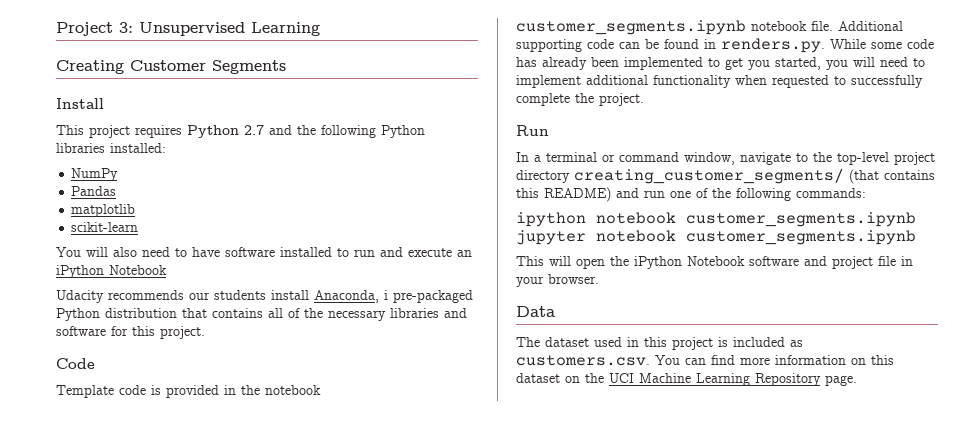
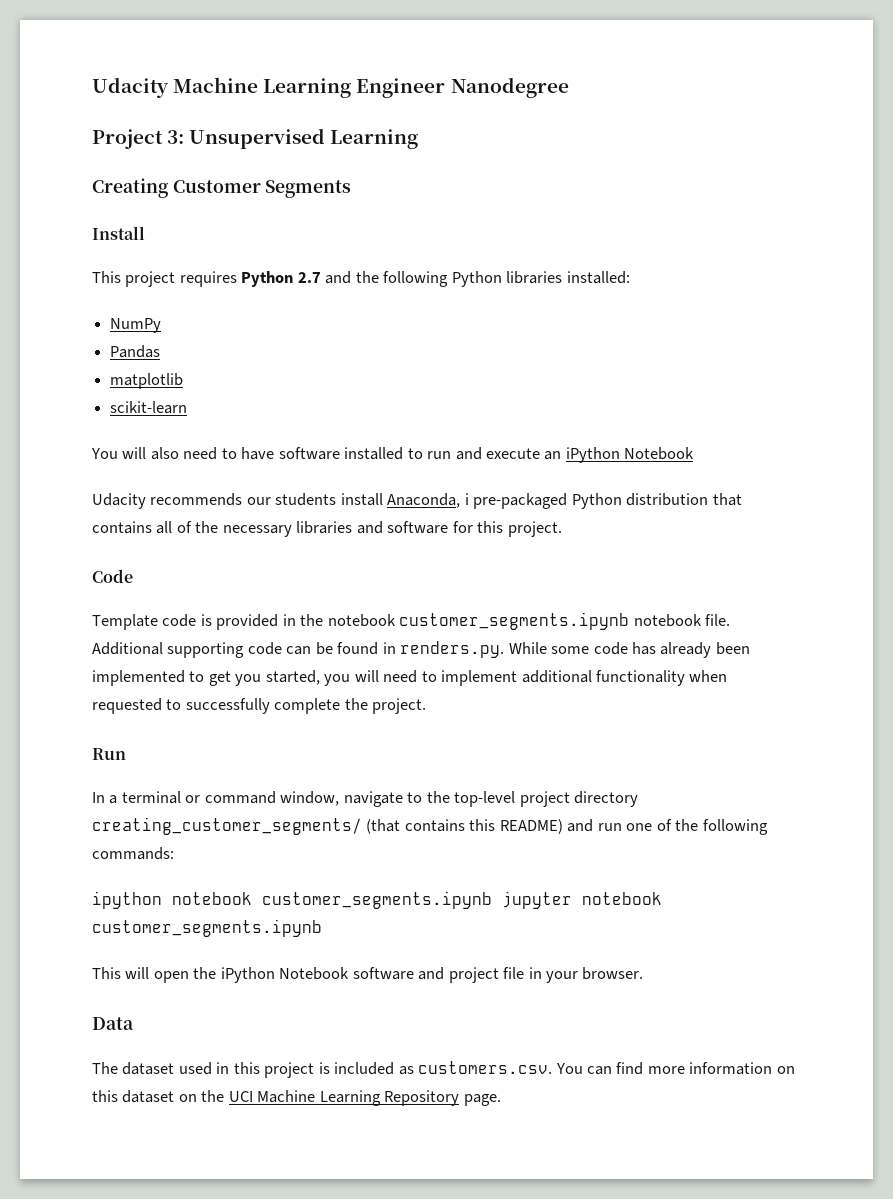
(56, 29) none -> [92,77,569,98] Udacity Machine Learning Engineer Nanodegree //

